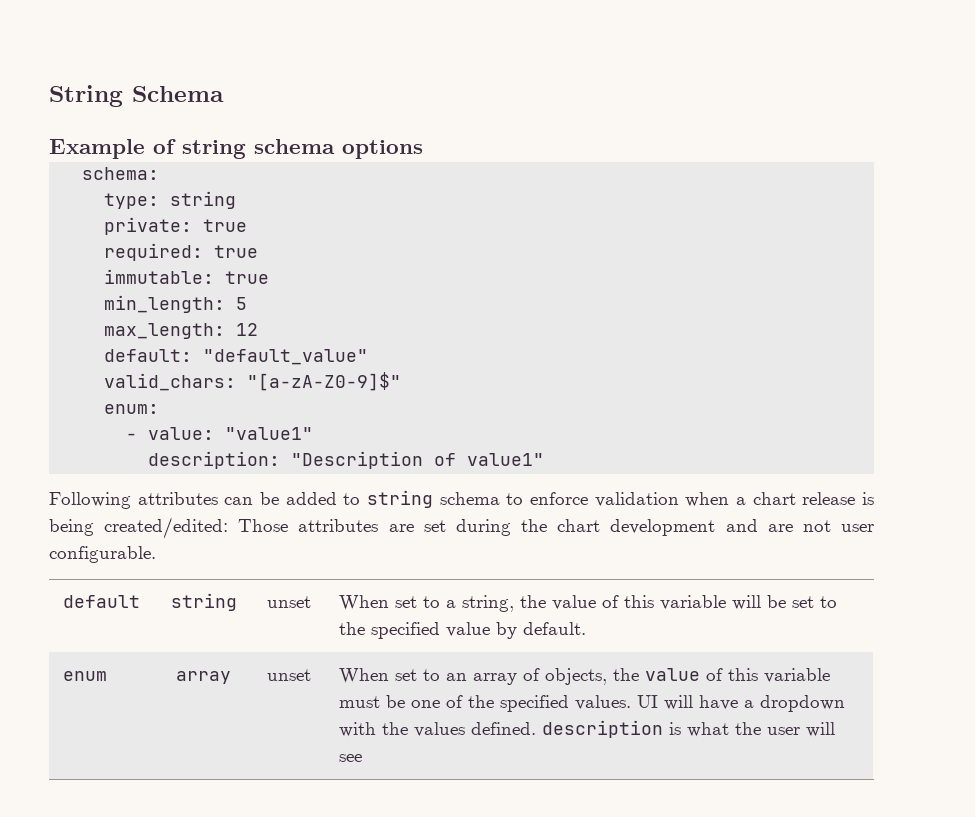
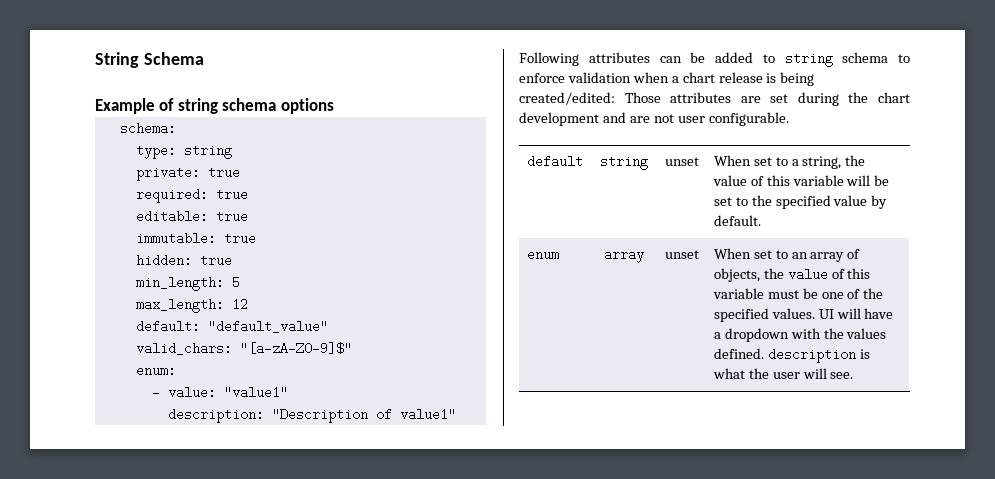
(259, 251) none -> [135,210,248,223] // editable: true
(270, 277) none -> [135,254,232,267] // hidden: true
[339,754,363,762] see -> [830,372,854,379] see.

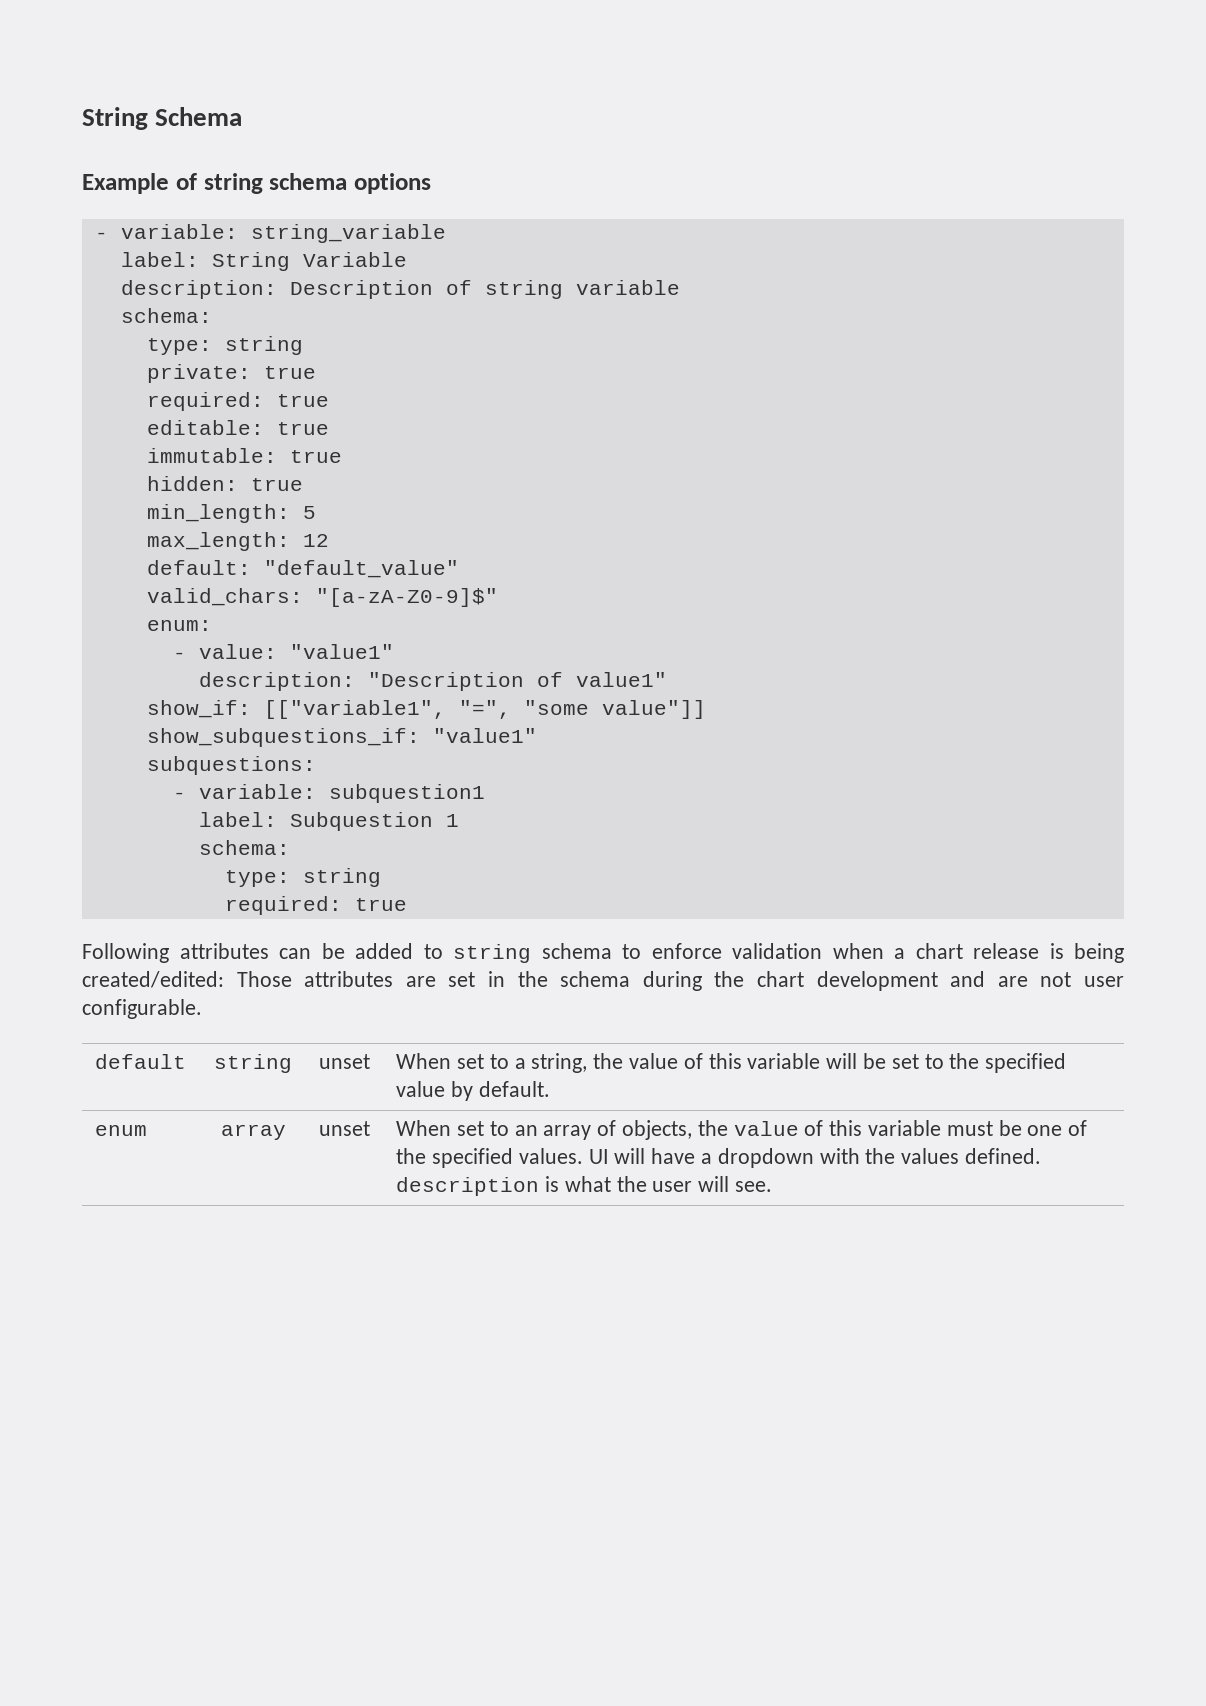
(334, 106) none -> [94,224,446,243] [120,252,407,271] [120,280,680,299] // - variable: string_variable // label: String Variable // description: Description of string variable
(456, 414) none -> [146,700,706,719] [146,728,537,747] [146,756,316,775] [172,784,485,803] [198,812,459,831] [198,840,290,855] [224,868,381,887] [224,896,407,915] // show_if: [["variable1", "=", "some value"]] // show_subquestions_if: "value1" // subquestions: // - variable: subquestion1 // label: Subquestion 1 // schema: // type: string // required: true
(789, 98) none -> [488,971,631,987] in the schema

